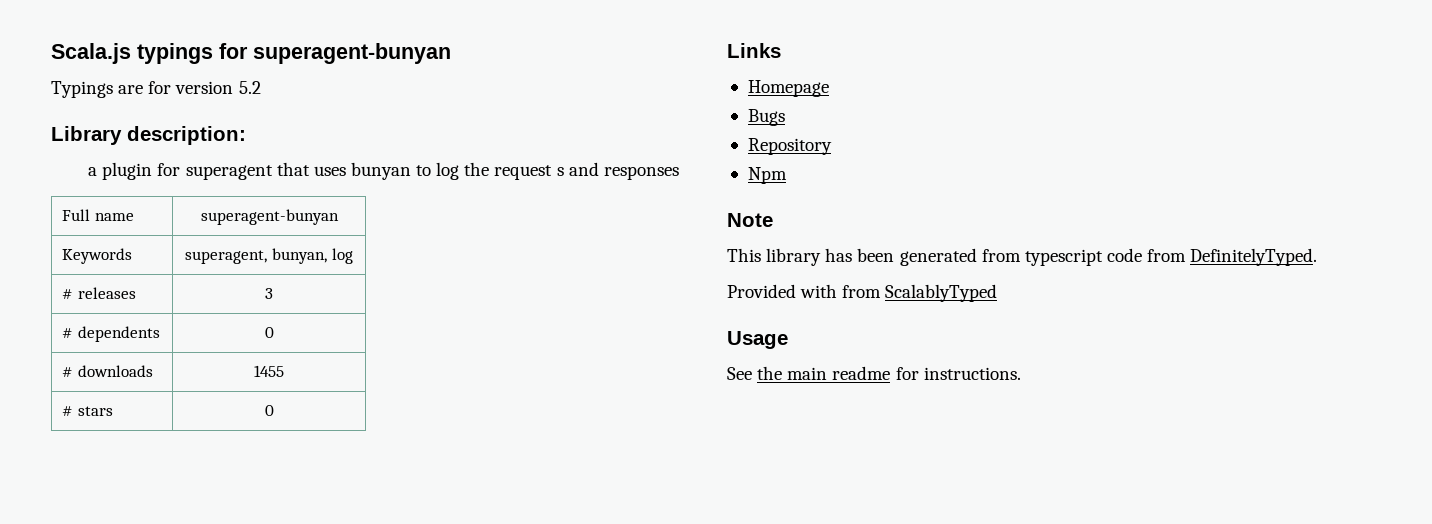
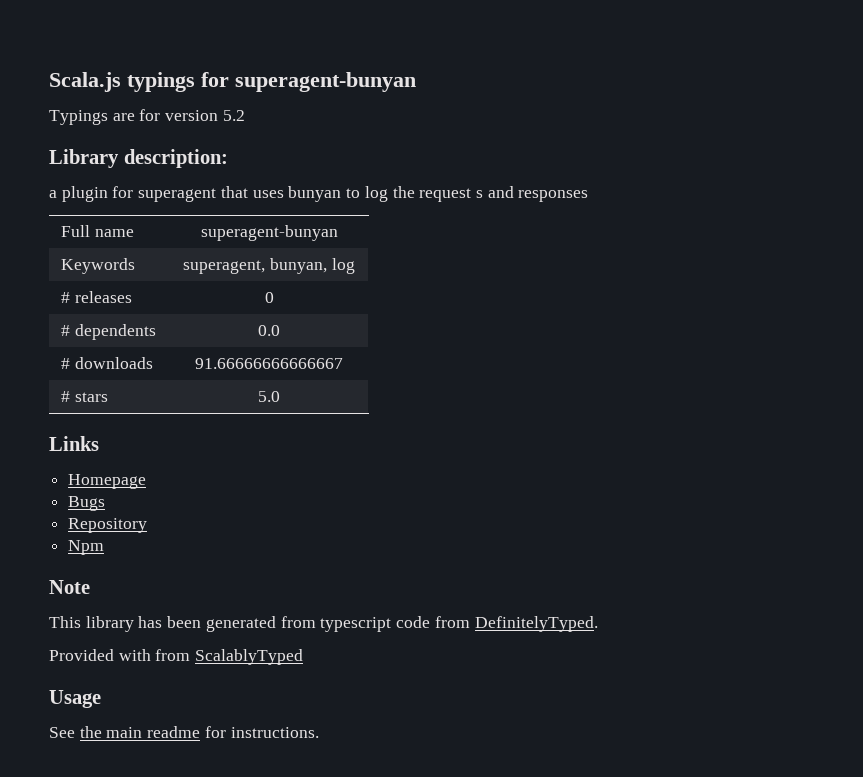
[265,288,273,299] 3 -> [264,292,274,303] 0
[264,327,274,338] 0 -> [258,325,280,336] 0.0
[254,365,284,377] 1455 -> [195,358,343,369] 91.66666666666667
[264,405,274,416] 0 -> [258,391,280,402] 5.0

